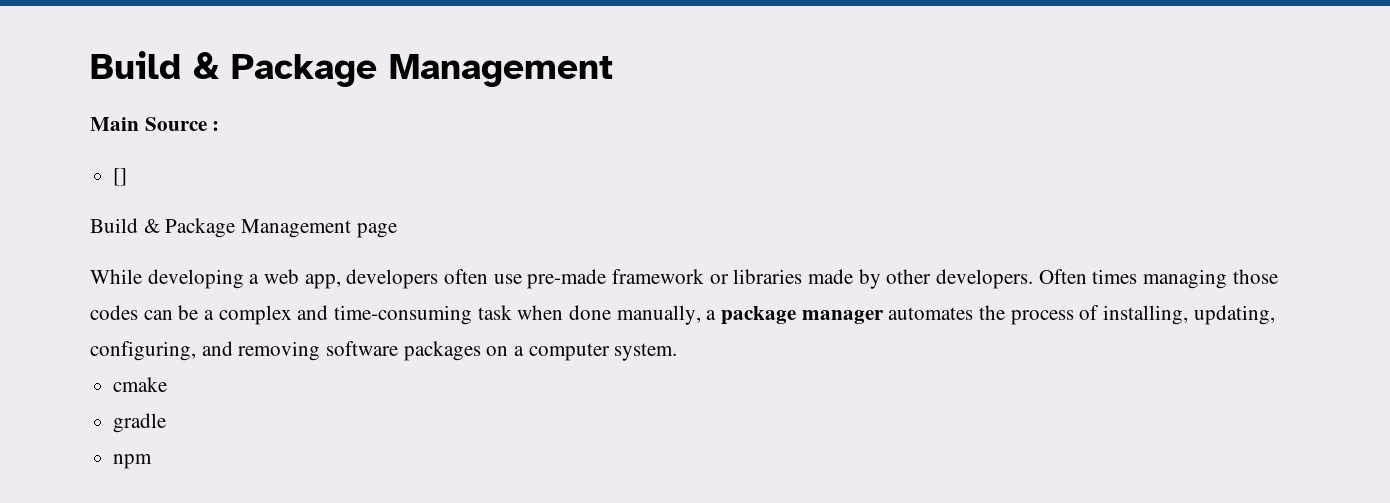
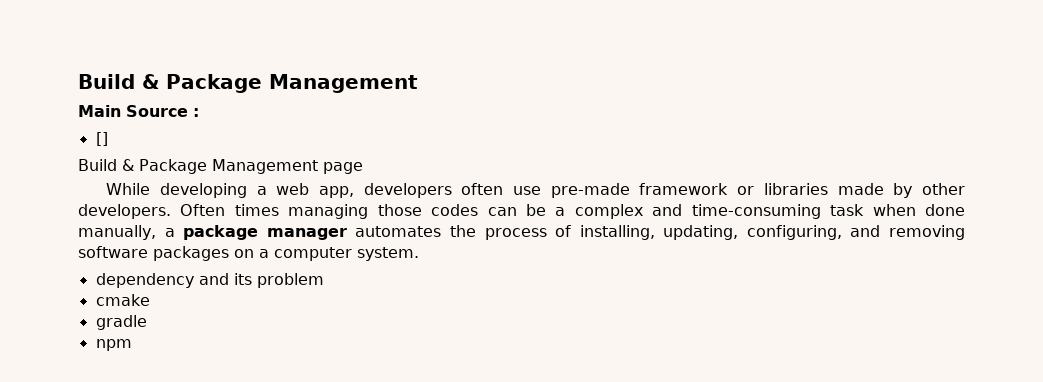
(678, 352) none -> [95,273,324,288] // dependency and its problem

